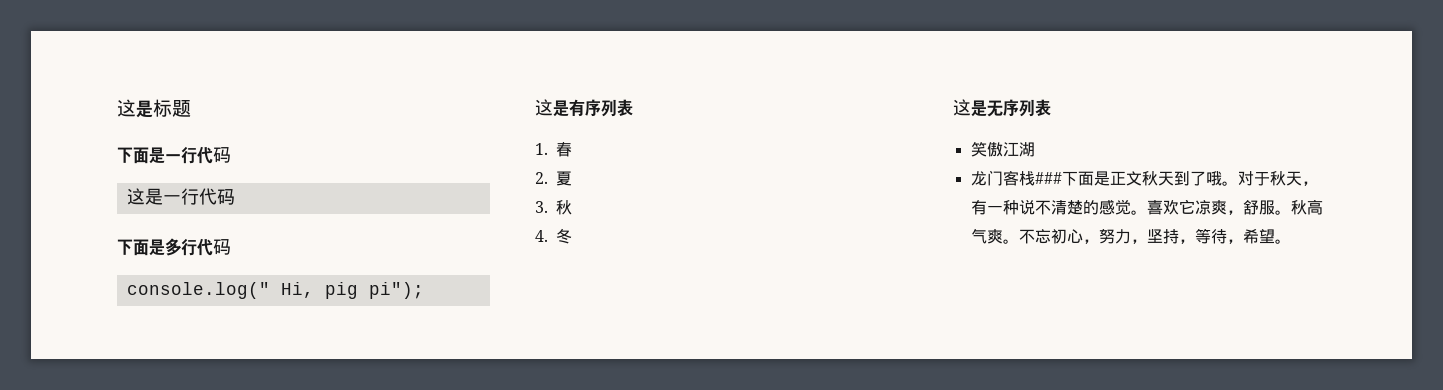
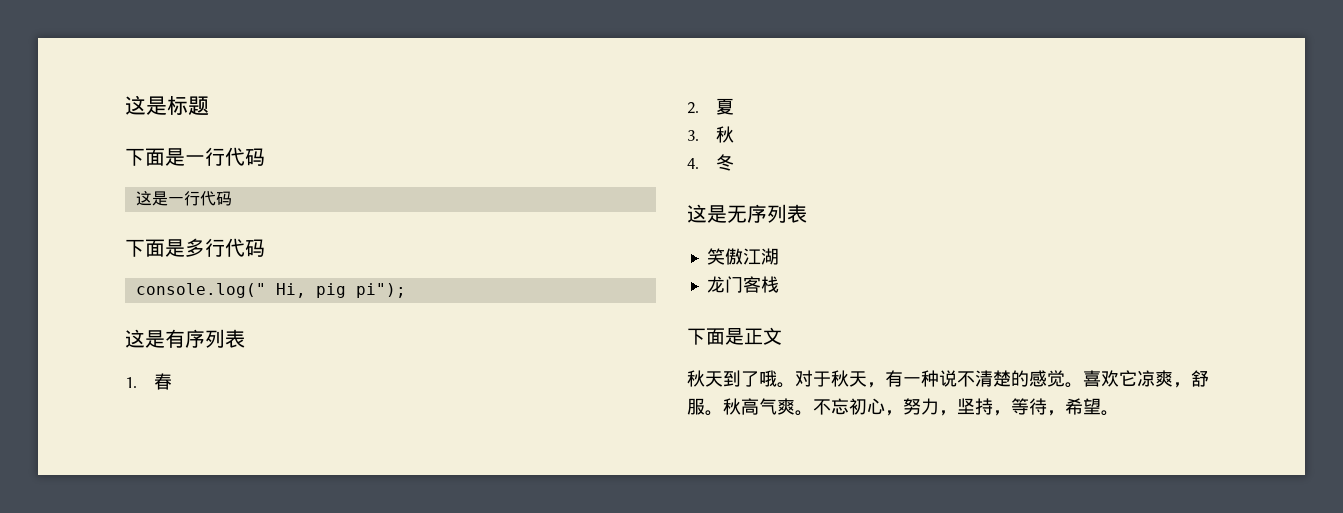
[1034,172,1062,184] ### -> (779, 284) //
(1142, 178) none -> (782, 336) //

